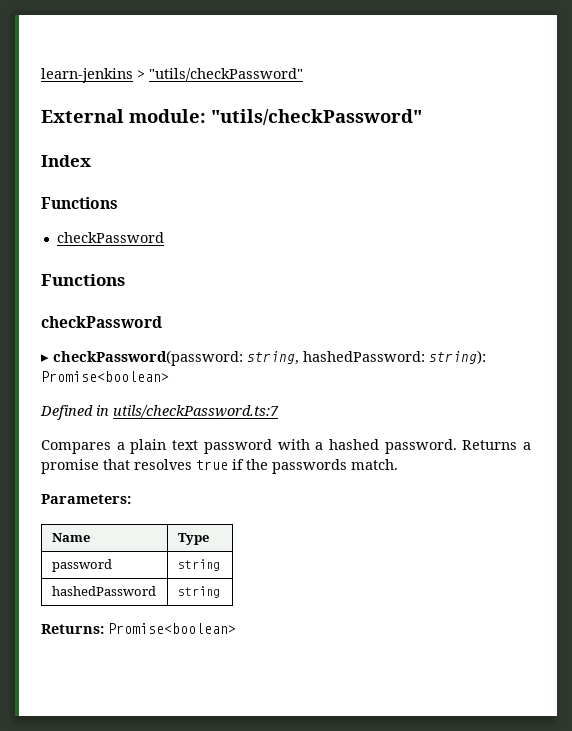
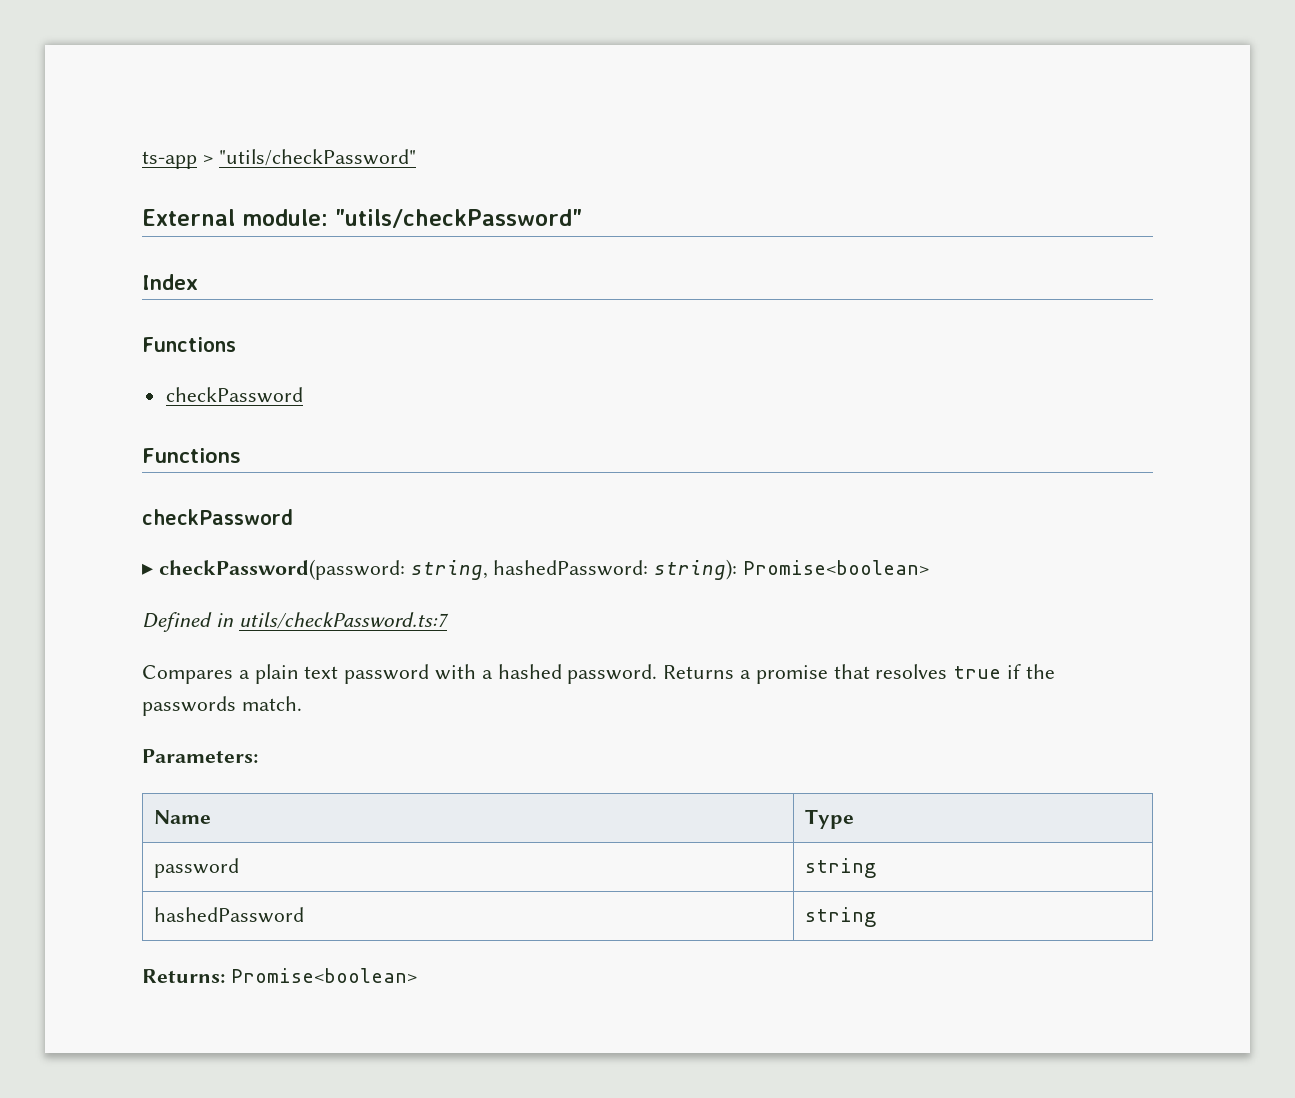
[41,68,133,83] learn-jenkins -> [142,151,197,169] ts-app

